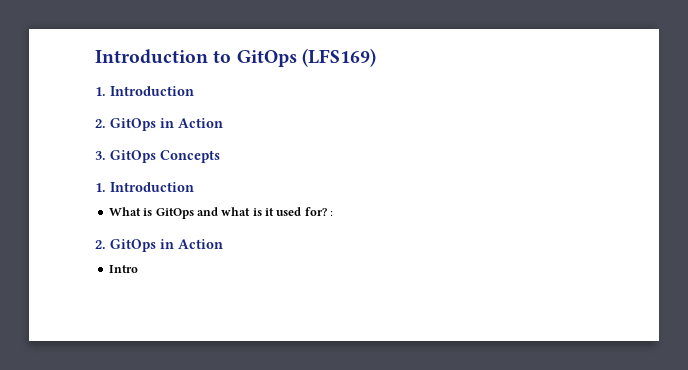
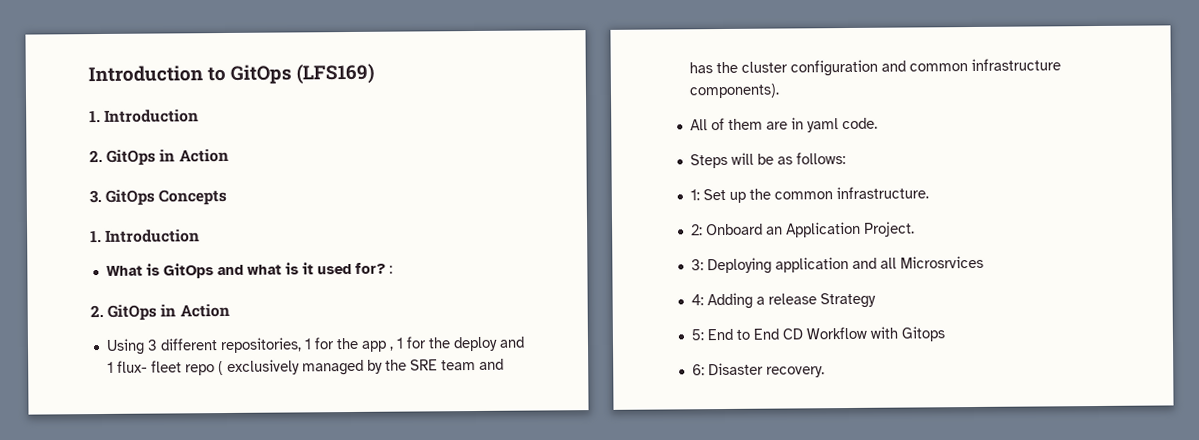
[108,265,138,273] Intro -> [105,336,525,355] [106,358,504,376] [688,58,1061,77] [688,83,780,99] [689,117,878,133] [689,152,846,169] [689,186,929,203] [690,221,915,238] [690,255,984,275] [690,292,876,310] [690,326,945,342] [691,362,825,378] Using 3 different repositories, 1 for the app , 1 for the deploy and 1 flux- fleet repo ( exclusively managed by the SRE team and has the cluster configuration and common infrastructure components). // All of them are in yaml code. // Steps will be as follows: // 1: Set up the common infrastructure. // 2: Onboard an Application Project. // 3: Deploying application and all Microsrvices // 4: Adding a release Strategy // 5: End to End CD Workflow with Gitops // 6: Disaster recovery.

